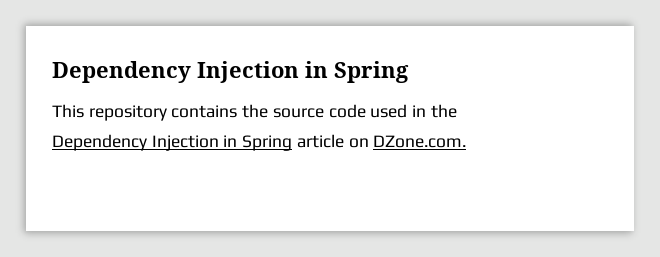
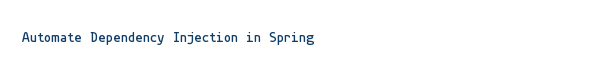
[52,61,409,83] [52,104,457,121] [52,134,467,151] Dependency Injection in Spring // This repository contains the source code used in the Dependency Injection in Spring article on DZone.com. -> [22,32,315,45] Automate Dependency Injection in Spring

